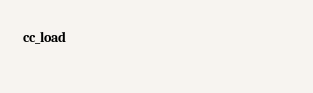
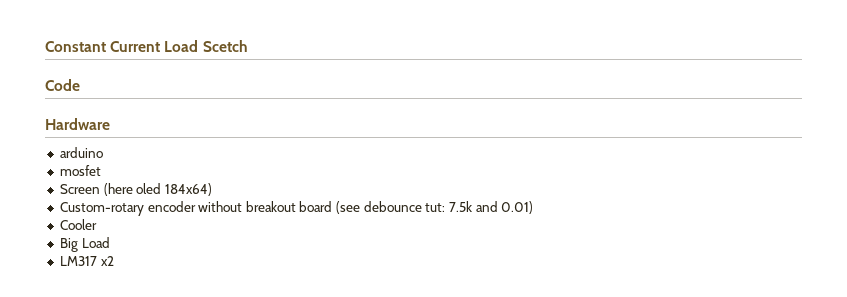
[23,31,66,44] cc_load -> [45,40,248,52] [45,79,80,91] [45,118,110,130] [59,147,103,158] [59,165,101,176] [59,183,212,196] [59,201,534,216] [59,219,97,230] [59,237,110,252] [59,256,114,266] Constant Current Load Scetch // Code // Hardware // arduino // mosfet // Screen (here oled 184x64) // Custom-rotary encoder without breakout board (see debounce tut: 7.5k and 0.01) // Cooler // Big Load // LM317 x2

